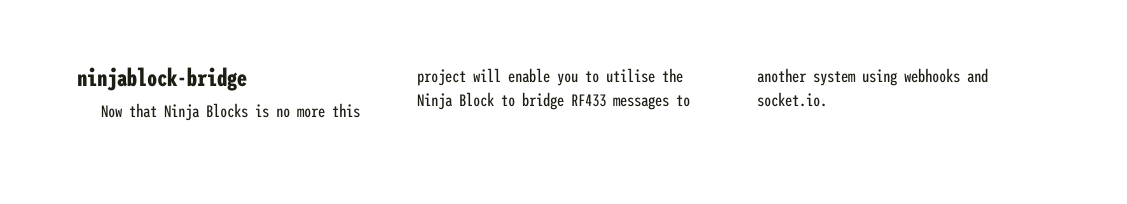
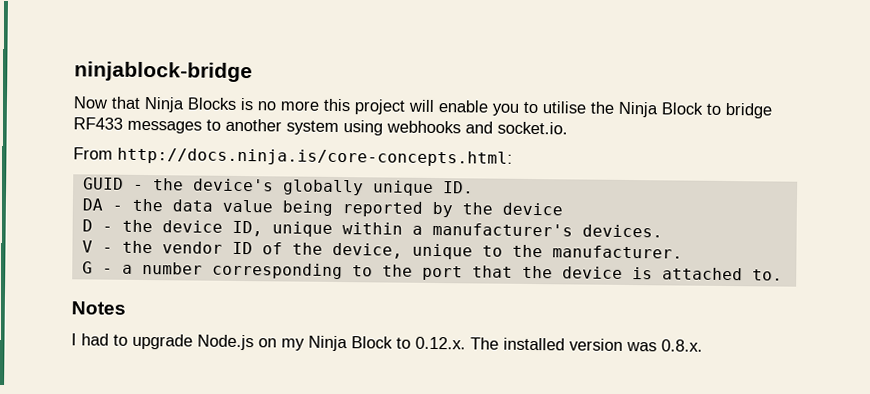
(827, 99) none -> [73,147,513,167] [82,177,474,196] [81,198,563,218] [81,219,663,238] [81,240,683,260] [81,261,783,281] [71,301,126,315] [71,333,703,352] // From http://docs.ninja.is/core-concepts.html: // GUID - the device's globally unique ID. // DA - the data value being reported by the device // D - the device ID, unique within a manufacturer's devices. // V - the vendor ID of the device, unique to the manufacturer. // G - a number corresponding to the port that the device is attached to. // Notes // I had to upgrade Node.js on my Ninja Block to 0.12.x. The installed version was 0.8.x.

